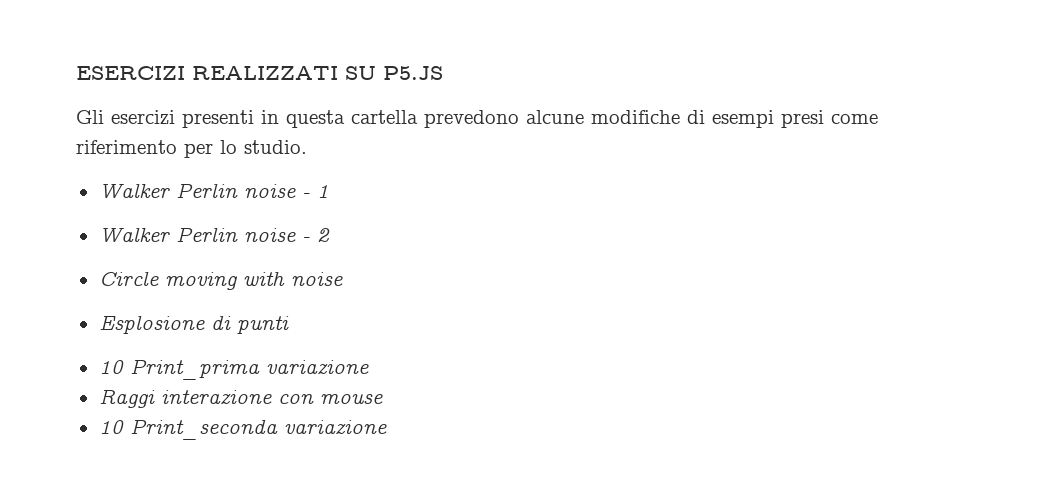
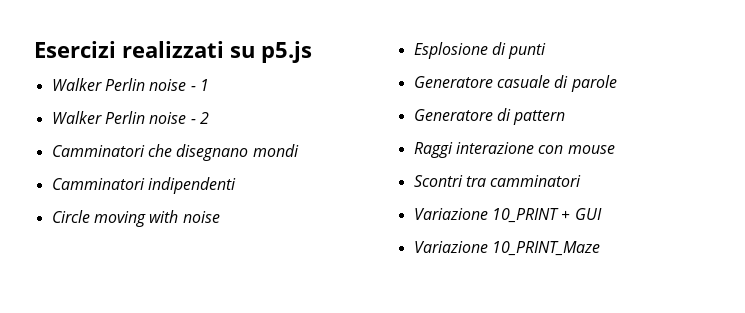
[76,66,443,80] [76,110,878,128] [76,140,307,158] ESERCIZI REALIZZATI SU P5.JS // Gli esercizi presenti in questa cartella prevedono alcune modifiche di esempi presi come riferimento per lo studio. -> [34,41,312,63] Esercizi realizzati su p5.js
(330, 235) none -> [51,144,299,161] [51,177,236,194] // Camminatori che disegnano mondi // Camminatori indipendenti
[98,359,369,380] [98,389,383,408] [98,419,387,440] 10 Print_prima variazione // Raggi interazione con mouse // 10 Print_seconda variazione -> [413,75,617,92] [413,108,566,125] [413,142,615,158] [413,175,582,187] [413,208,602,223] [413,241,600,256] Generatore casuale di parole // Generatore di pattern // Raggi interazione con mouse // Scontri tra camminatori // Variazione 10_PRINT + GUI // Variazione 10_PRINT_Maze

